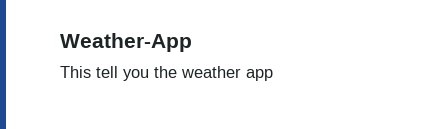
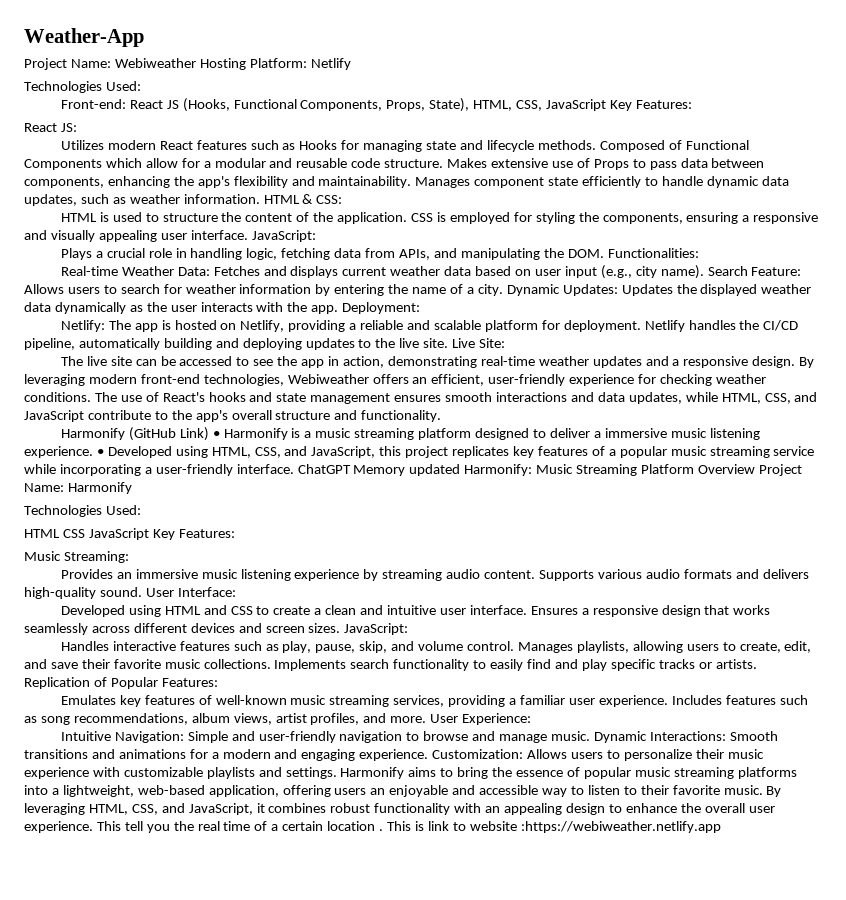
[60,66,273,81] This tell you the weather app -> [24,58,351,70] [24,81,141,93] [60,98,692,112] [24,123,77,132] [60,140,749,152] [24,158,765,170] [24,176,789,188] [24,194,343,206] [60,212,819,224] [24,230,316,242] [60,248,699,260] [60,265,802,279] [24,284,812,296] [24,302,421,314] [60,320,799,332] [24,338,506,350] [60,356,815,368] [24,374,766,386] [24,392,818,404] [24,410,442,422] [60,427,760,441] [24,446,815,458] [24,464,802,476] [24,482,132,494] [24,505,141,517] [24,528,235,540] [24,551,129,563] [60,569,809,581] [24,587,236,599] [60,605,771,617] [24,623,409,635] [60,641,812,653] [24,659,757,671] [24,677,218,689] [60,695,808,707] [24,713,532,725] [60,731,778,743] [24,749,764,761] [24,767,797,779] [24,785,782,797] [24,803,775,815] [24,821,721,833] Project Name: Webiweather Hosting Platform: Netlify // Technologies Used: // Front-end: React JS (Hooks, Functional Components, Props, State), HTML, CSS, JavaScript Key Features: // React JS: // Utilizes modern React features such as Hooks for managing state and lifecycle methods. Composed of Functional Components which allow for a modular and reusable code structure. Makes extensive use of Props to pass data between components, enhancing the app's flexibility and maintainability. Manages component state efficiently to handle dynamic data updates, such as weather information. HTML & CSS: // HTML is used to structure the content of the application. CSS is employed for styling the components, ensuring a responsive and visually appealing user interface. JavaScript: // Plays a crucial role in handling logic, fetching data from APIs, and manipulating the DOM. Functionalities: // Real-time Weather Data: Fetches and displays current weather data based on user input (e.g., city name). Search Feature: Allows users to search for weather information by entering the name of a city. Dynamic Updates: Updates the displayed weather data dynamically as the user interacts with the app. Deployment: // Netlify: The app is hosted on Netlify, providing a reliable and scalable platform for deployment. Netlify handles the CI/CD pipeline, automatically building and deploying updates to the live site. Live Site: // The live site can be accessed to see the app in action, demonstrating real-time weather updates and a responsive design. By leveraging modern front-end technologies, Webiweather offers an efficient, user-friendly experience for checking weather conditions. The use of React's hooks and state management ensures smooth interactions and data updates, while HTML, CSS, and JavaScript contribute to the app's overall structure and functionality. // Harmonify (GitHub Link) • Harmonify is a music streaming platform designed to deliver a immersive music listening experience. • Developed using HTML, CSS, and JavaScript, this project replicates key features of a popular music streaming service while incorporating a user-friendly interface. ChatGPT Memory updated Harmonify: Music Streaming Platform Overview Project Name: Harmonify // Technologies Used: // HTML CSS JavaScript Key Features: // Music Streaming: // Provides an immersive music listening experience by streaming audio content. Supports various audio formats and delivers high-quality sound. User Interface: // Developed using HTML and CSS to create a clean and intuitive user interface. Ensures a responsive design that works seamlessly across different devices and screen sizes. JavaScript: // Handles interactive features such as play, pause, skip, and volume control. Manages playlists, allowing users to create, edit, and save their favorite music collections. Implements search functionality to easily find and play specific tracks or artists. Replication of Popular Features: // Emulates key features of well-known music streaming services, providing a familiar user experience. Includes features such as song recommendations, album views, artist profiles, and more. User Experience: // Intuitive Navigation: Simple and user-friendly navigation to browse and manage music. Dynamic Interactions: Smooth transitions and animations for a modern and engaging experience. Customization: Allows users to personalize their music experience with customizable playlists and settings. Harmonify aims to bring the essence of popular music streaming platforms into a lightweight, web-based application, offering users an enjoyable and accessible way to listen to their favorite music. By leveraging HTML, CSS, and JavaScript, it combines robust functionality with an appealing design to enhance the overall user experience. This tell you the real time of a certain location . This is link to website :https://webiweather.netlify.app

